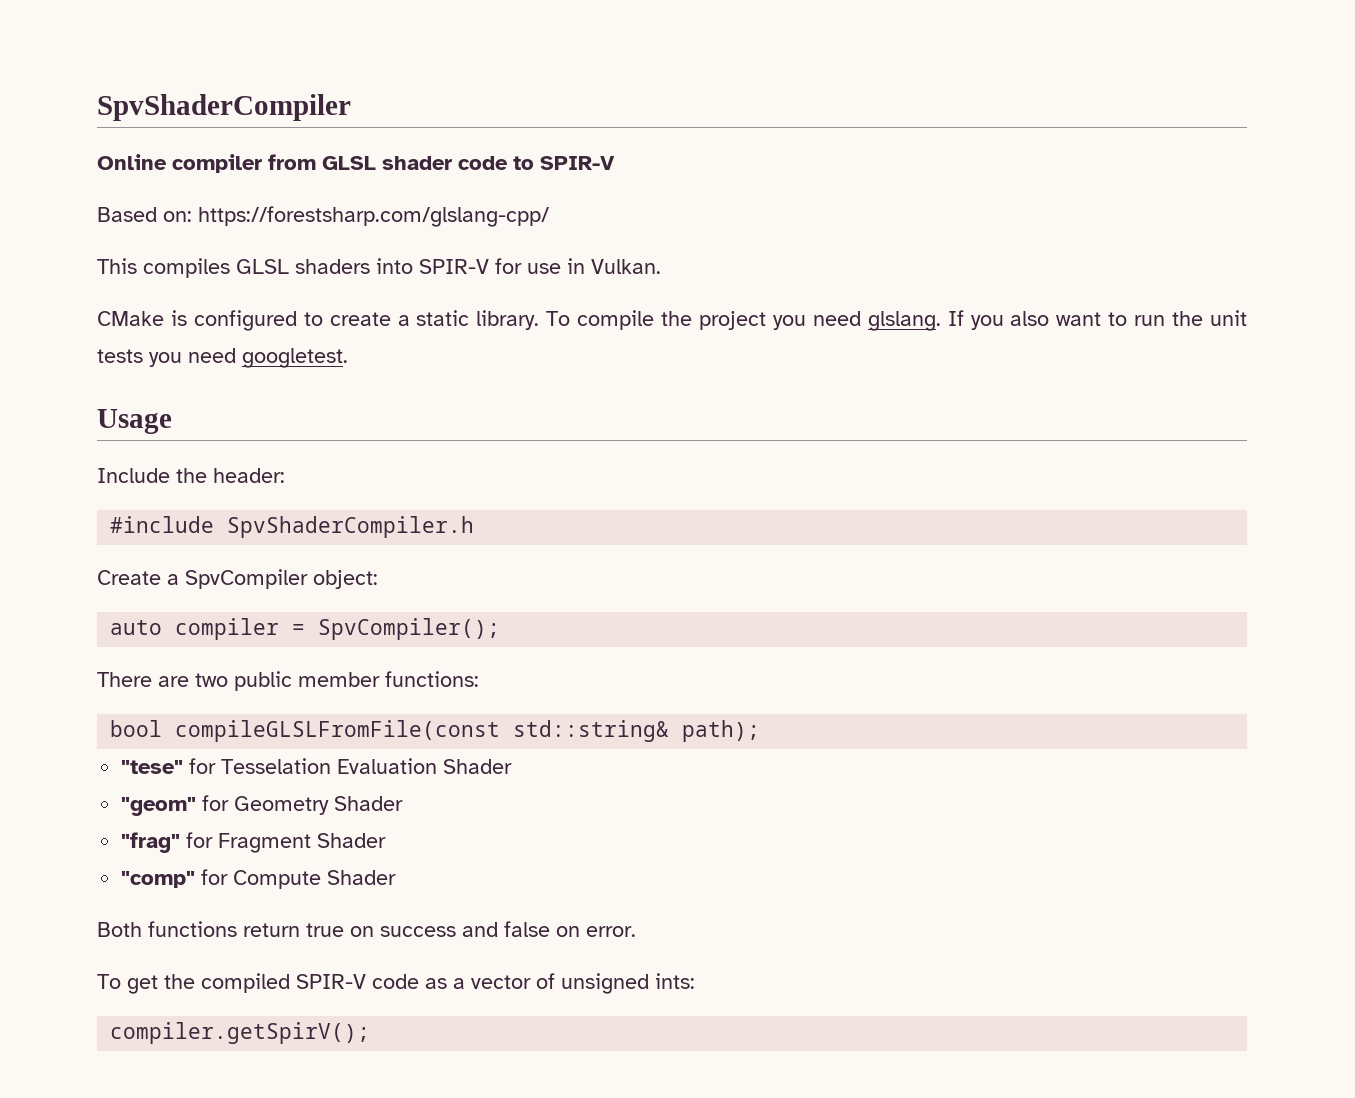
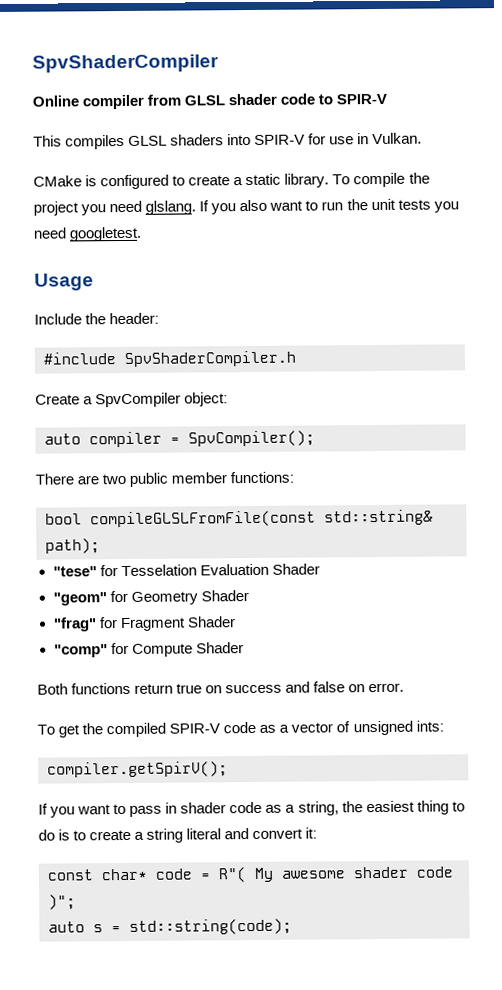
[97,206,549,227] // Based on: https://forestsharp.com/glslang-cpp/ -> (388, 99) none
(371, 1033) none -> [38,800,465,818] [38,827,318,843] [47,866,454,883] [48,894,76,910] [48,918,292,935] // If you want to pass in shader code as a string, the easiest thing to do is to create a string literal and convert it: // const char* code = R"( My awesome shader code )"; // auto s = std::string(code);

